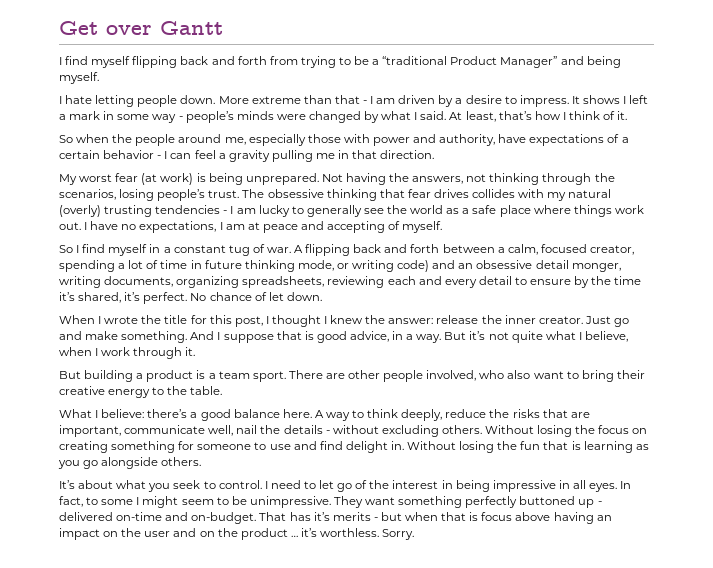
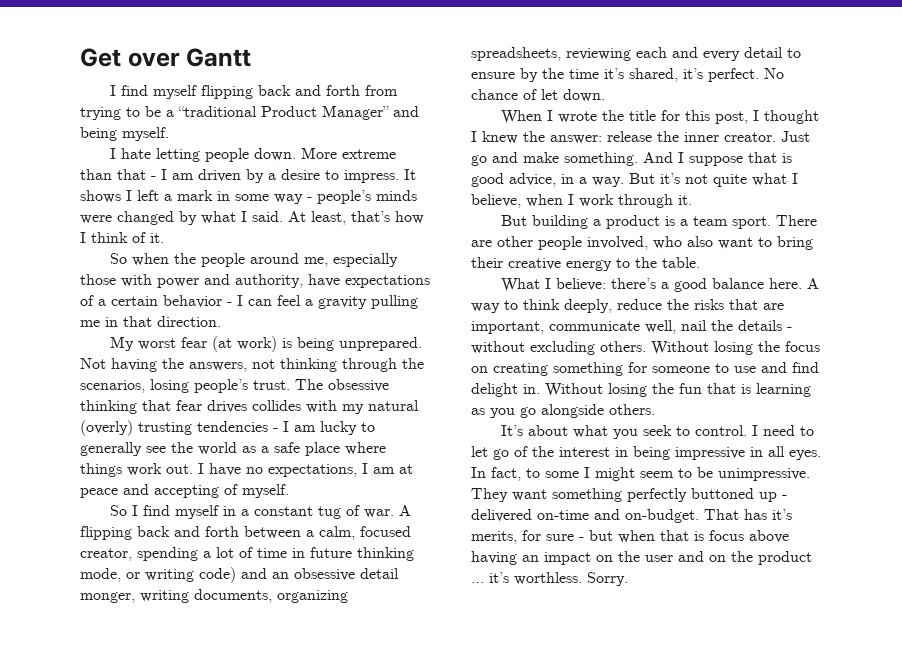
[332,512,371,521] merits -> [471,530,574,544] merits, for sure

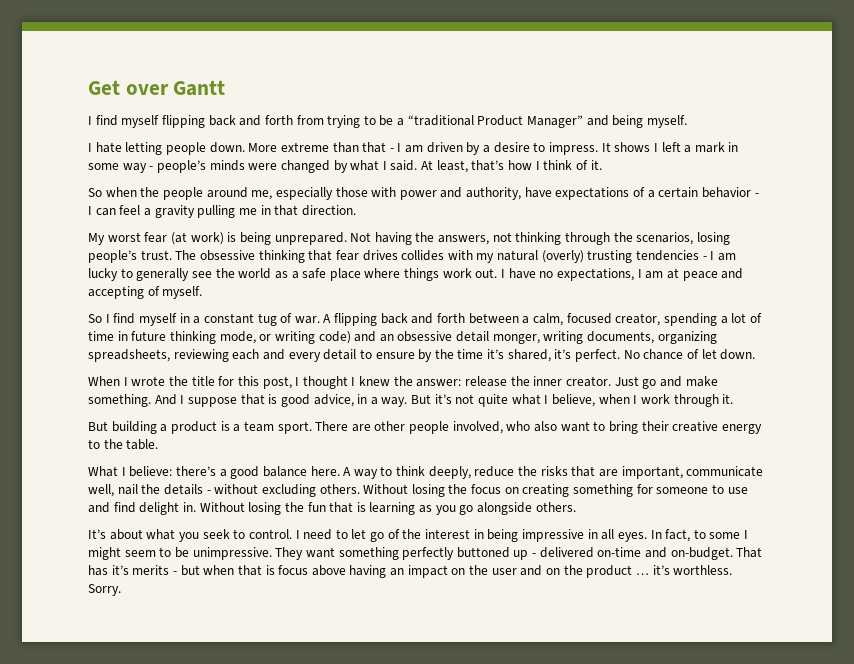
[471,530,574,544] merits, for sure -> [132,565,170,575] merits

